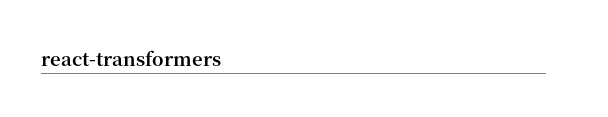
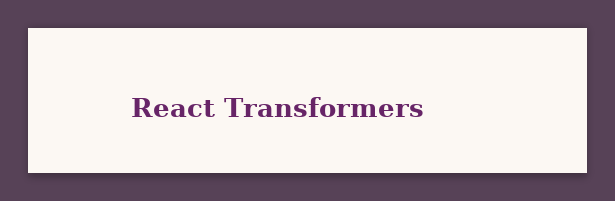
[41,50,221,66] react-transformers -> [131,97,424,117] React Transformers

